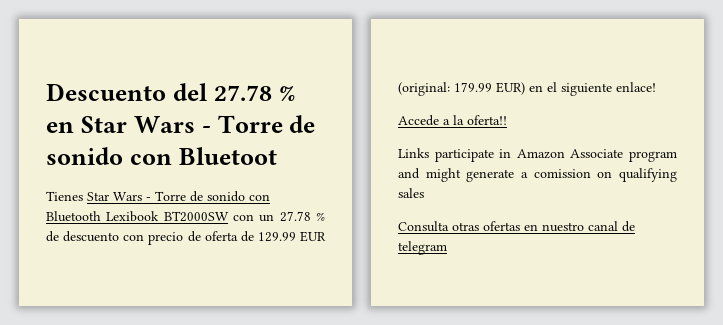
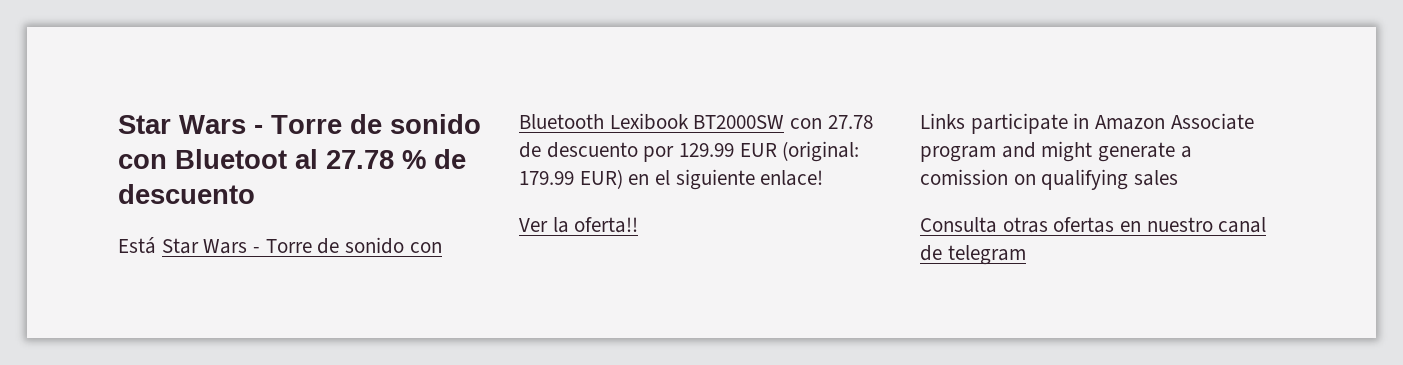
[46,83,295,101] [46,122,74,133] Descuento del 27.78 % en -> (118, 124) none
[46,191,83,201] // Tienes -> [295,149,466,169] [118,184,255,204] [118,237,156,254] al 27.78 % de descuento // Está
[259,211,326,222] [46,231,254,245] un 27.78 % de descuento con precio de oferta de -> [827,115,873,129] [519,142,675,162] 27.78 de descuento por
[398,115,450,126] Accede a -> [519,218,548,232] Ver

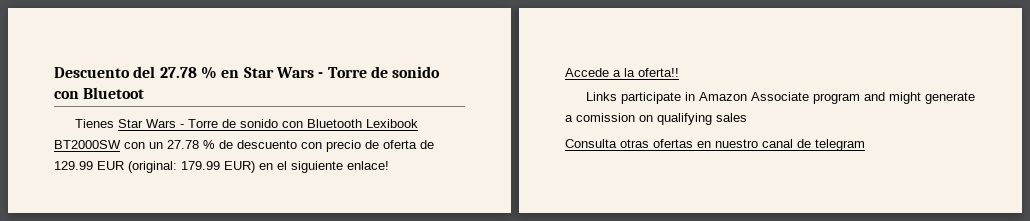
(118, 124) none -> [54,66,240,79] Descuento del 27.78 % en
[295,149,466,169] [118,184,255,204] [118,237,156,254] al 27.78 % de descuento // Está -> [74,119,114,128] // Tienes
[827,115,873,129] [519,142,675,162] 27.78 de descuento por -> [149,140,434,152] un 27.78 % de descuento con precio de oferta de
[519,218,548,232] Ver -> [565,68,621,77] Accede a

